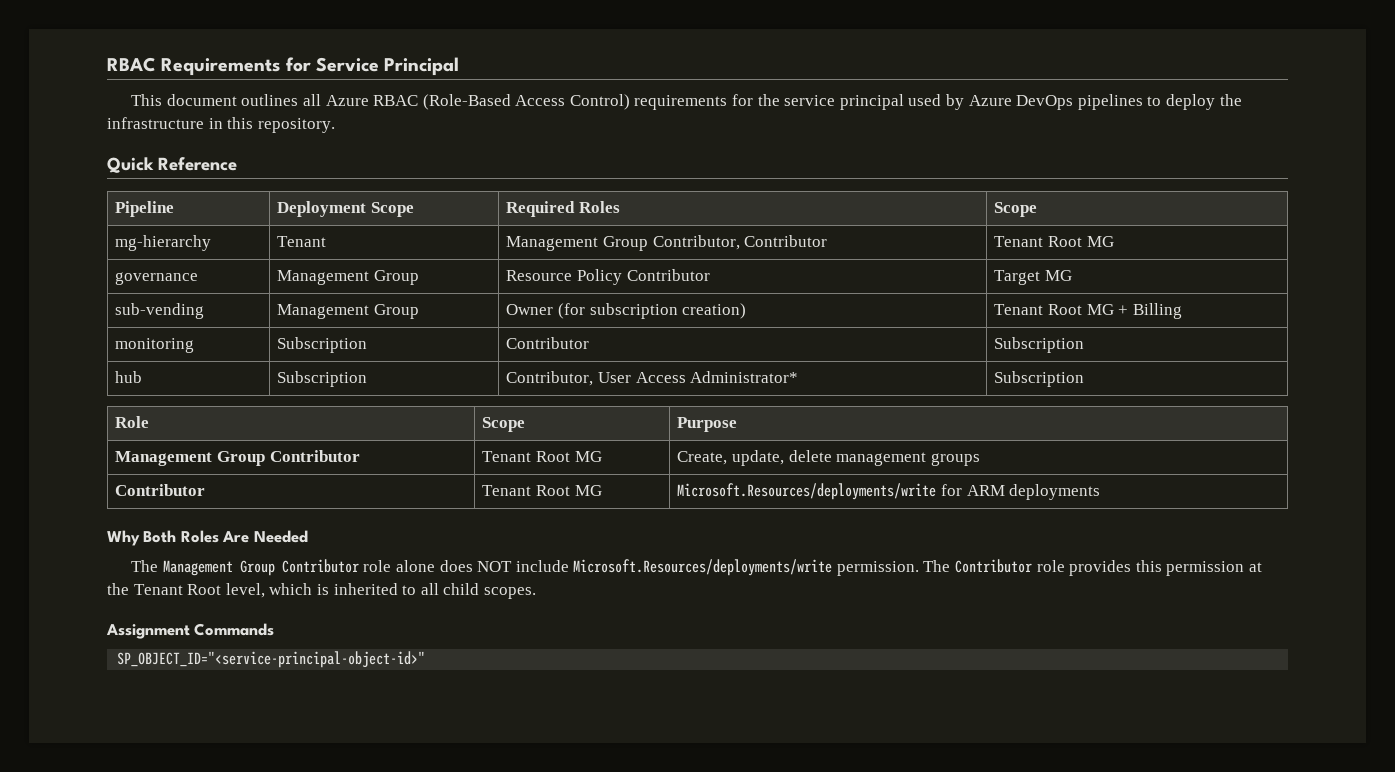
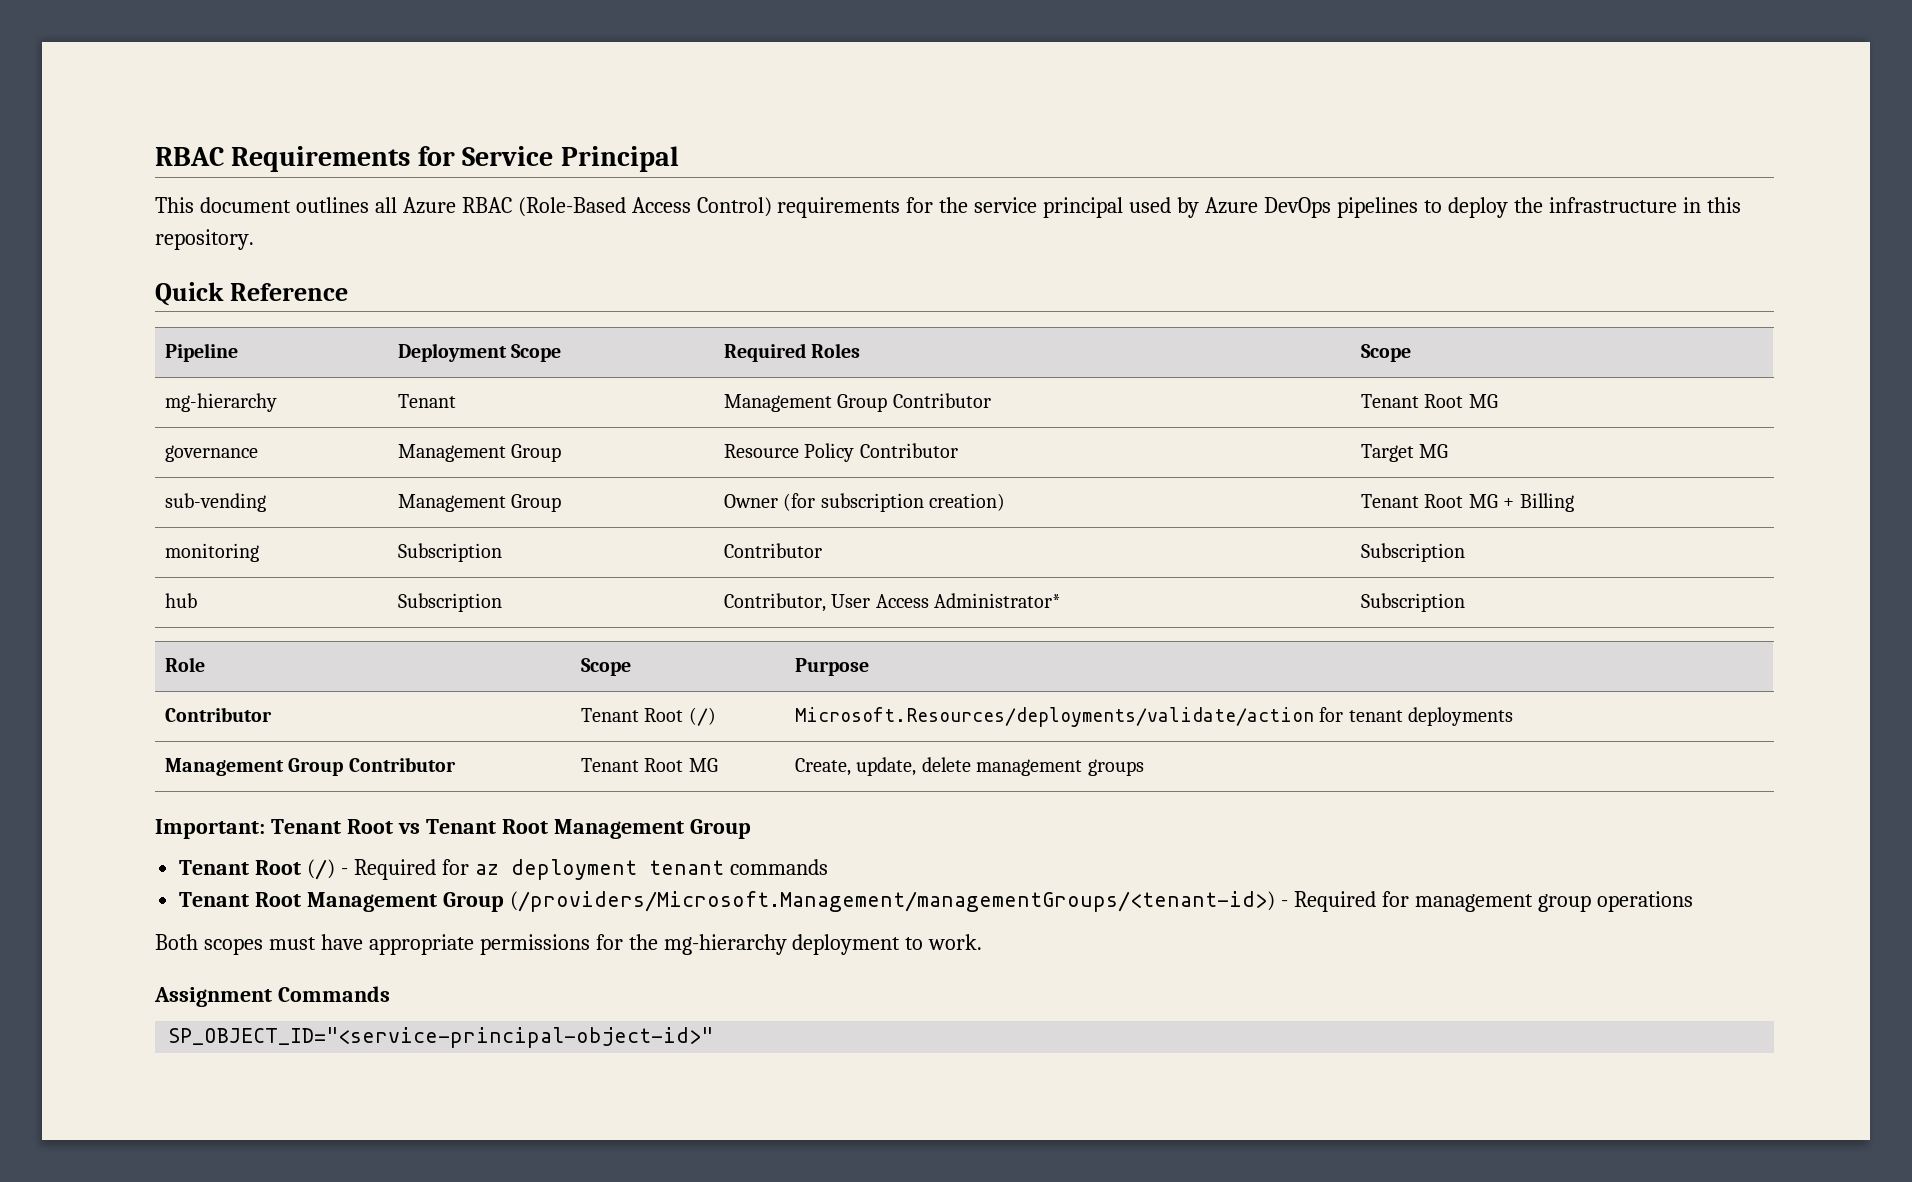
[652,235,740,250] Contributor, -> (888, 403) none
(738, 424) none -> [165,707,273,722] [581,707,716,726] [795,707,1514,727] // Contributor | Tenant Root (/) | Microsoft.Resources/deployments/validate/action for tenant deployments
[115,484,206,496] [482,485,602,496] [677,483,1101,500] [107,530,308,546] [131,559,1263,576] [107,583,536,599] // Contributor | Tenant Root MG | Microsoft.Resources/deployments/write for ARM deployments // Why Both Roles Are Needed // The Management Group Contributor role alone does NOT include Microsoft.Resources/deployments/write permission. The Contributor role provides this permission at the Tenant Root level, which is inherited to all child scopes. -> [155,819,751,839] [179,859,828,880] [179,891,1693,912] [155,934,983,955] // Important: Tenant Root vs Tenant Root Management Group // Tenant Root (/) - Required for az deployment tenant commands // Tenant Root Management Group (/providers/Microsoft.Management/managementGroups/<tenant-id>) - Required for management group operations // Both scopes must have appropriate permissions for the mg-hierarchy deployment to work.

